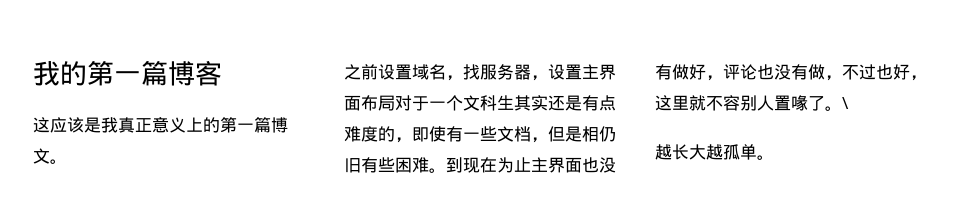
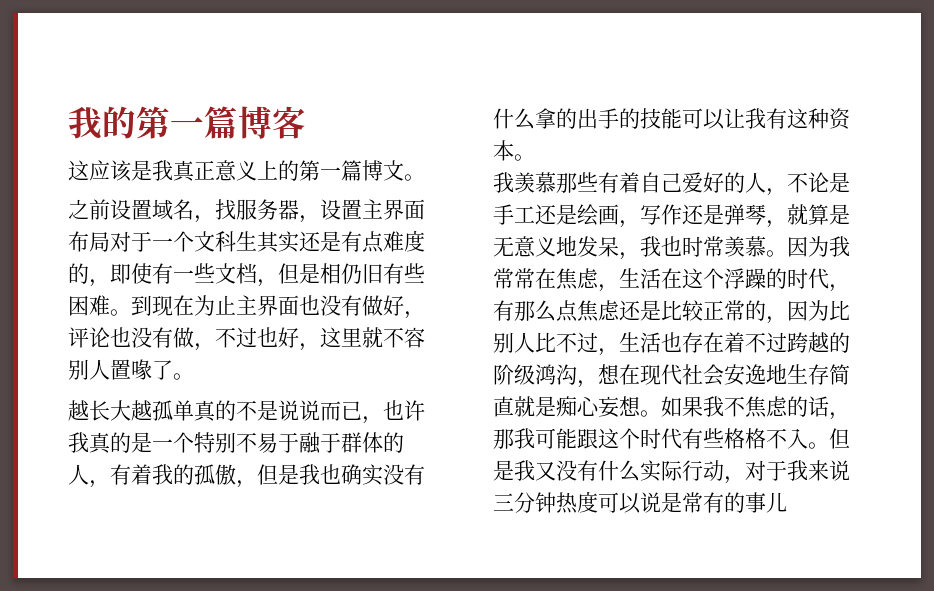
[842,97,849,109] \ -> (194, 376) none
[757,155,774,160] 。 -> [194,400,425,424] [68,432,404,454] [68,464,425,488] [493,108,851,130] [493,140,535,161] [493,172,850,196] [493,204,850,228] [493,236,850,260] [493,268,850,292] [493,300,850,324] [493,332,850,356] [493,364,850,388] [493,396,850,420] [493,428,850,449] [493,460,850,484] [493,491,787,514] 真的不是说说而已，也许我真的是一个特别不易于融于群体的人，有着我的孤傲，但是我也确实没有什么拿的出手的技能可以让我有这种资本。 // 我羡慕那些有着自己爱好的人，不论是手工还是绘画，写作还是弹琴，就算是无意义地发呆，我也时常羡慕。因为我常常在焦虑，生活在这个浮躁的时代，有那么点焦虑还是比较正常的，因为比别人比不过，生活也存在着不过跨越的阶级鸿沟，想在现代社会安逸地生存简直就是痴心妄想。如果我不焦虑的话，那我可能跟这个时代有些格格不入。但是我又没有什么实际行动，对于我来说三分钟热度可以说是常有的事儿

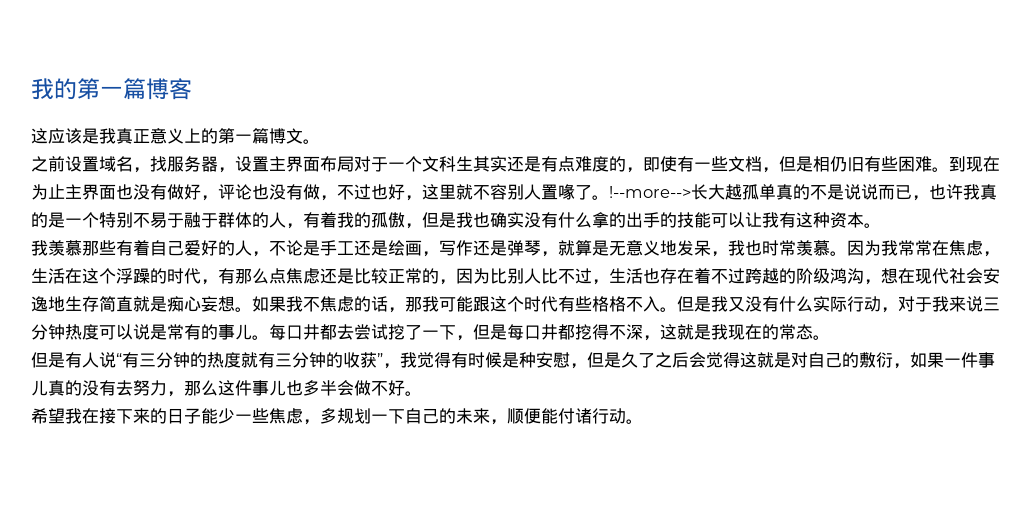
[68,400,89,421] // 越 -> [609,186,691,198] !--more-->
(787, 502) none -> [252,324,830,341] [31,352,995,369] [31,380,422,397] [31,408,643,425] 。每口井都去尝试挖了一下，但是每口井都挖得不深，这就是我现在的常态。 // 但是有人说“有三分钟的热度就有三分钟的收获”，我觉得有时候是种安慰，但是久了之后会觉得这就是对自己的敷衍，如果一件事儿真的没有去努力，那么这件事儿也多半会做不好。 // 希望我在接下来的日子能少一些焦虑，多规划一下自己的未来，顺便能付诸行动。

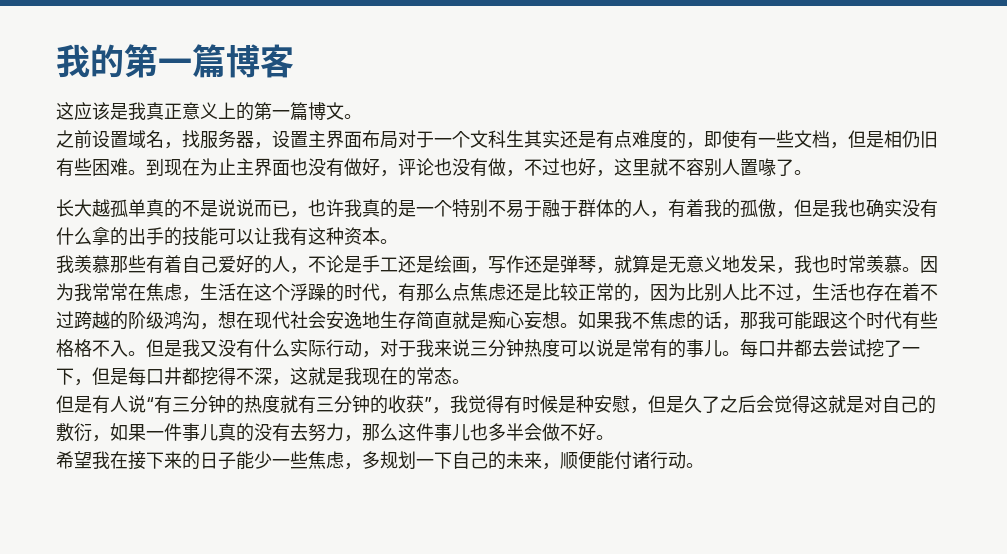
[609,186,691,198] !--more--> -> (812, 172) //

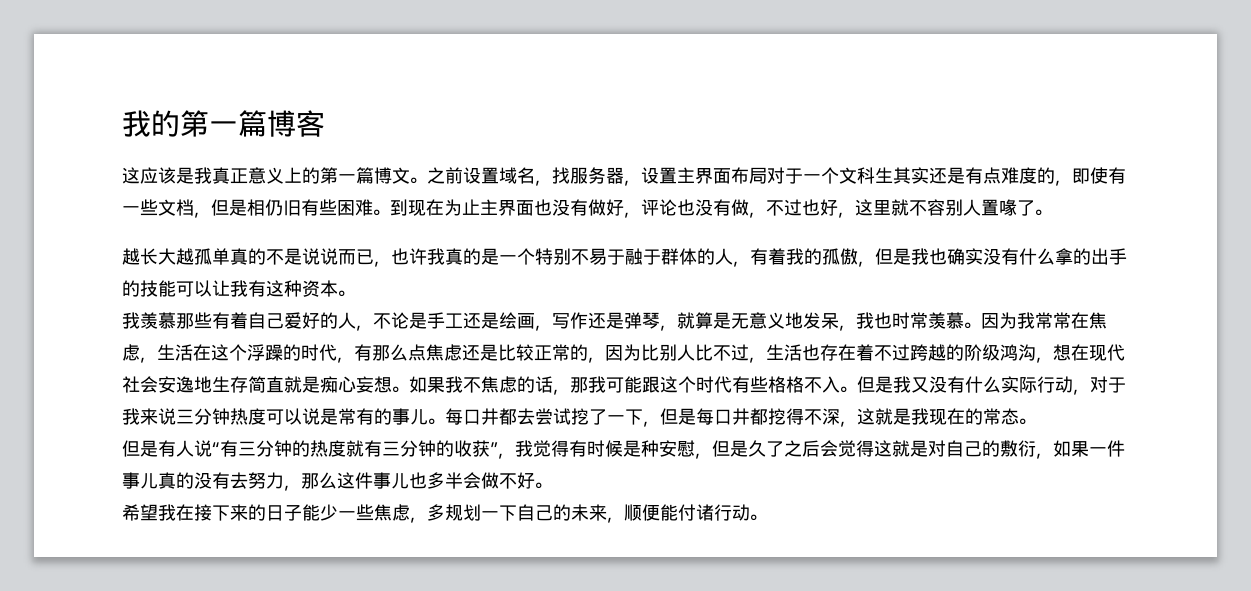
(362, 116) // -> (427, 180) none
(812, 172) none -> [122,248,140,265] 越

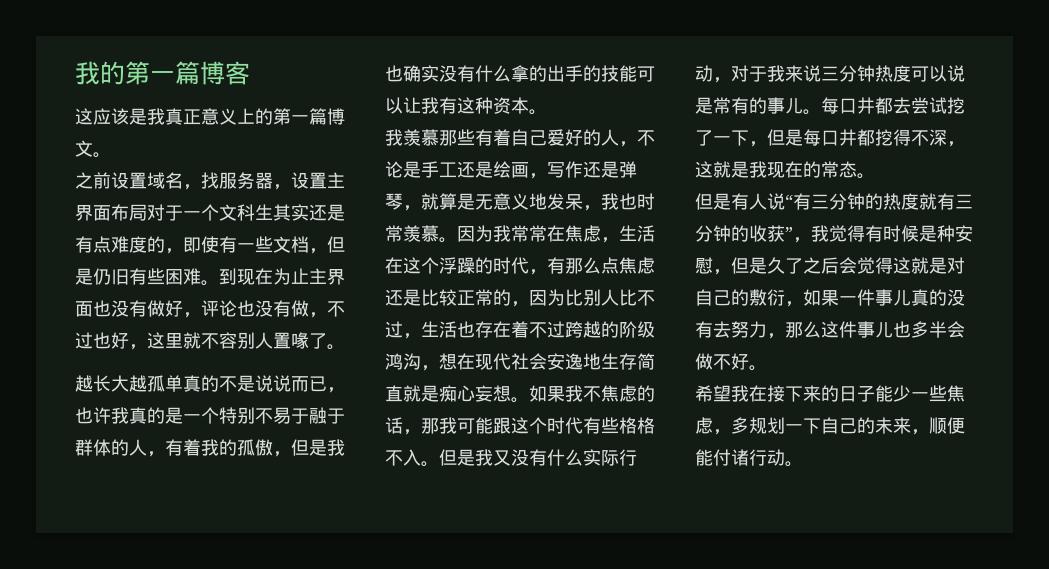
(427, 180) none -> (111, 155) //
[247,199,265,216] 相 -> (93, 276) none

